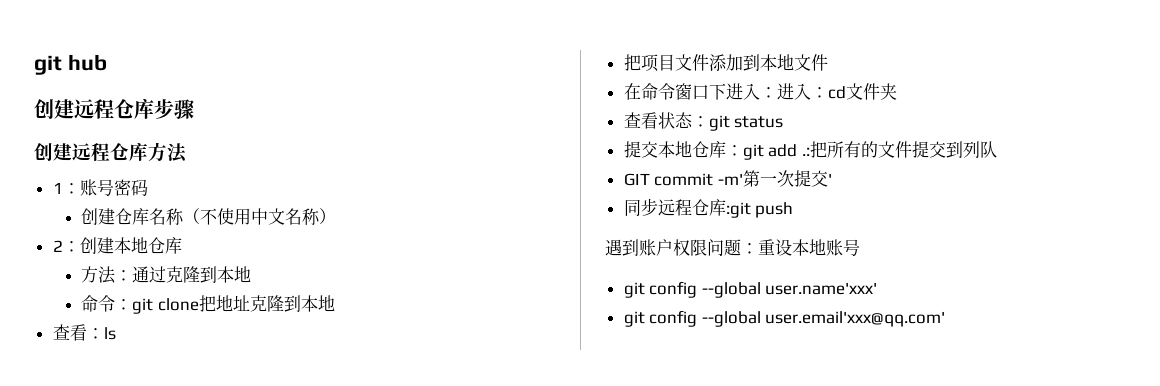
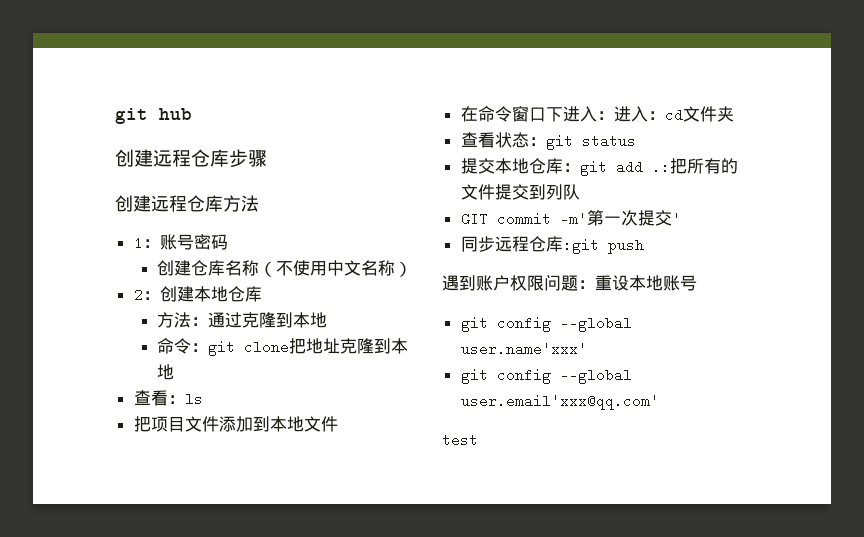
(946, 319) none -> [442,433,478,447] // test

